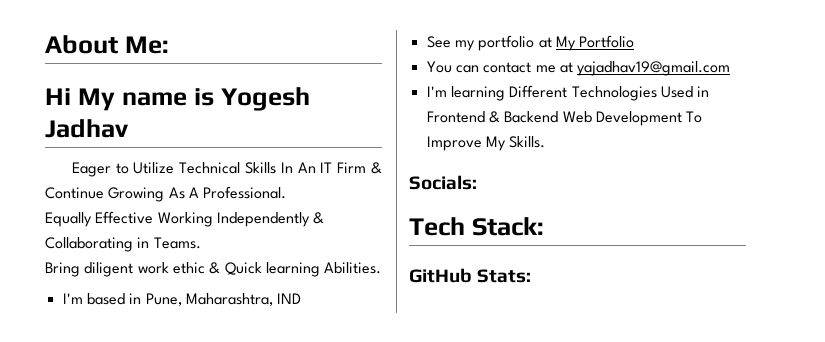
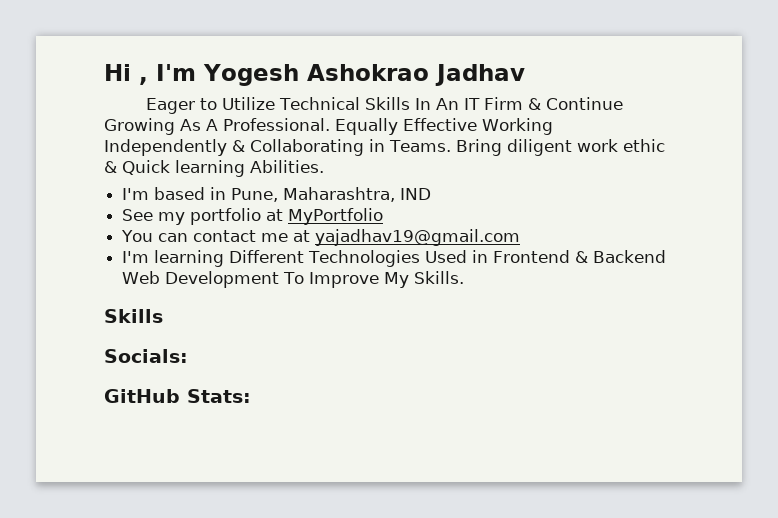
[45,35,169,54] [45,87,310,111] About Me: // Hi My name is Yogesh -> [104,64,429,86] Hi , I'm Yogesh Ashokrao
(287, 192) // -> (330, 124) none
(201, 243) // -> (451, 146) none
[555,35,635,51] My Portfolio -> [288,208,384,225] MyPortfolio
(546, 142) none -> [104,309,163,323] // Skills
[409,217,544,236] // Tech Stack: -> (188, 356) none

